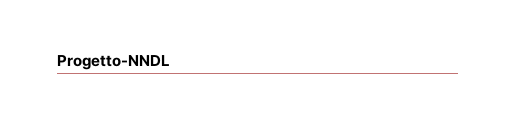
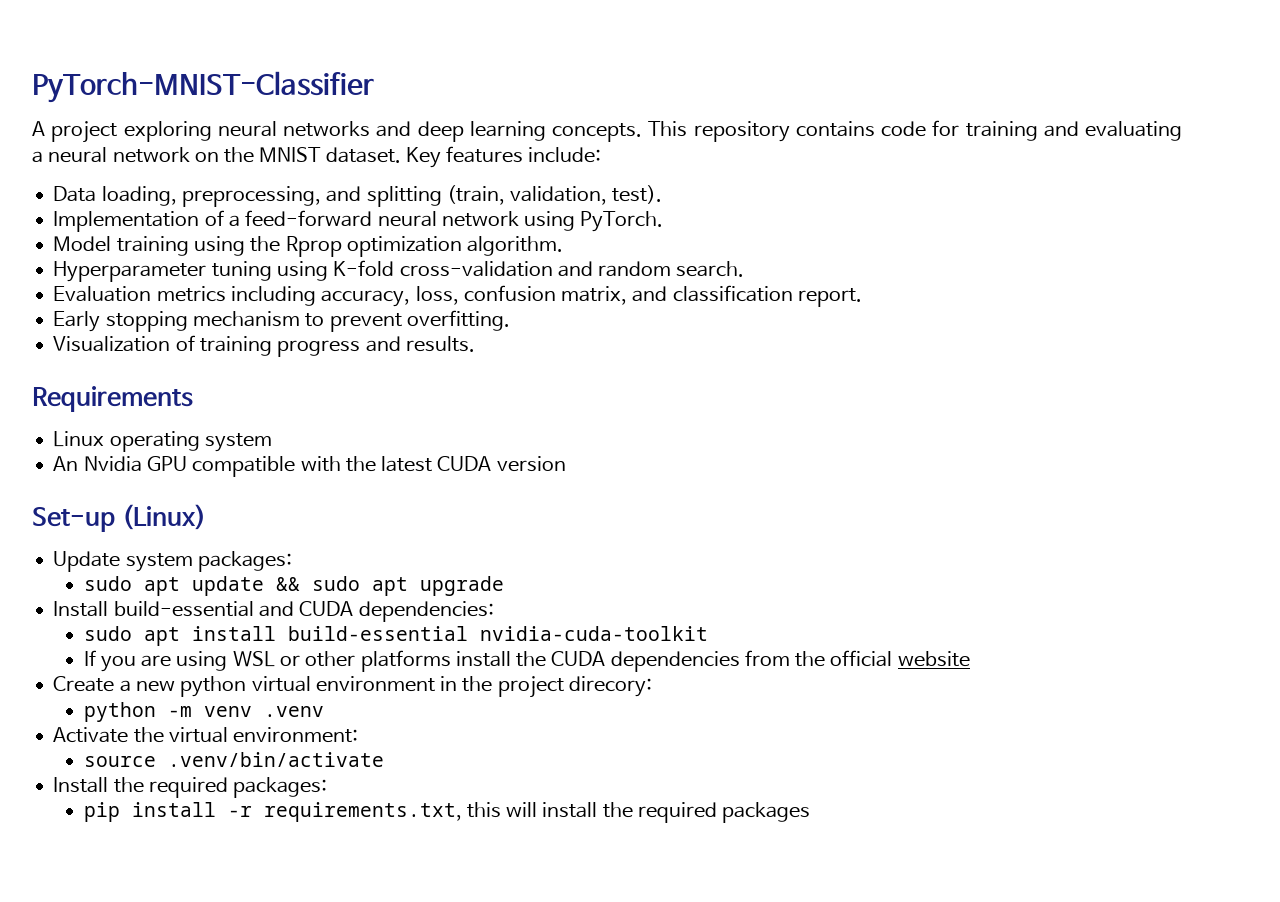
[57,55,169,70] Progetto-NNDL -> [32,71,374,103] [32,120,1182,143] [32,146,602,168] [53,185,663,207] [53,210,664,232] [53,236,564,257] [53,260,745,282] [53,285,862,307] [53,310,510,332] [53,335,475,357] [32,386,193,412] [53,431,272,452] [53,456,566,477] [32,504,206,532] [53,551,292,572] [83,576,504,596] [53,601,494,622] [83,626,708,646] [83,650,970,672] [53,676,652,698] [83,702,324,722] [53,727,359,743] [83,752,384,767] [53,777,328,798] [83,802,811,823] PyTorch-MNIST-Classifier // A project exploring neural networks and deep learning concepts. This repository contains code for training and evaluating a neural network on the MNIST dataset. Key features include: // Data loading, preprocessing, and splitting (train, validation, test). // Implementation of a feed-forward neural network using PyTorch. // Model training using the Rprop optimization algorithm. // Hyperparameter tuning using K-fold cross-validation and random search. // Evaluation metrics including accuracy, loss, confusion matrix, and classification report. // Early stopping mechanism to prevent overfitting. // Visualization of training progress and results. // Requirements // Linux operating system // An Nvidia GPU compatible with the latest CUDA version // Set-up (Linux) // Update system packages: // sudo apt update && sudo apt upgrade // Install build-essential and CUDA dependencies: // sudo apt install build-essential nvidia-cuda-toolkit // If you are using WSL or other platforms install the CUDA dependencies from the official website // Create a new python virtual environment in the project direcory: // python -m venv .venv // Activate the virtual environment: // source .venv/bin/activate // Install the required packages: // pip install -r requirements.txt, this will install the required packages

